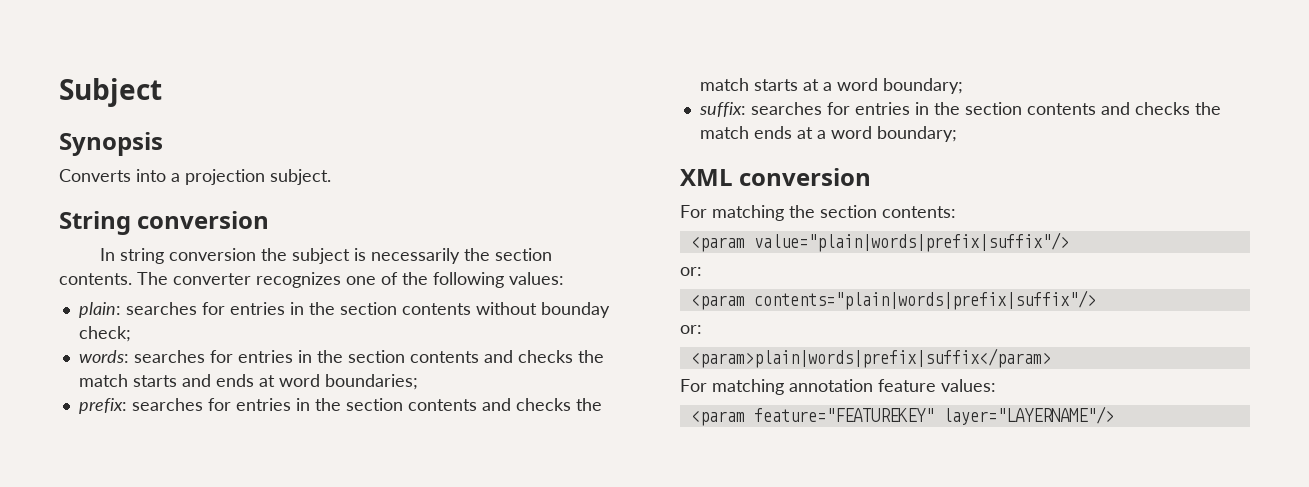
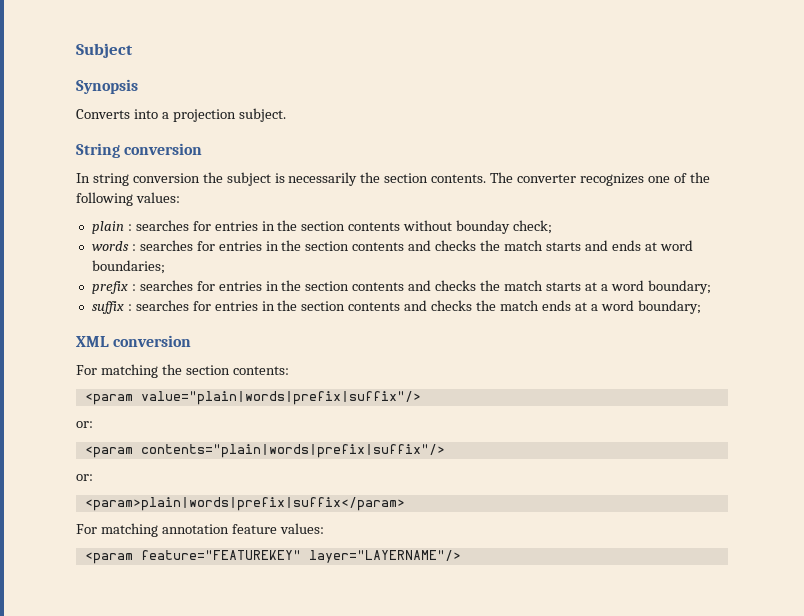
[78,302,121,318] plain: -> [91,221,132,234] plain :
[78,350,129,363] words: -> [91,241,136,251] words :
[78,398,127,414] prefix: -> [91,281,136,294] prefix :
[698,102,746,117] suffix: -> [91,301,132,314] suffix :

